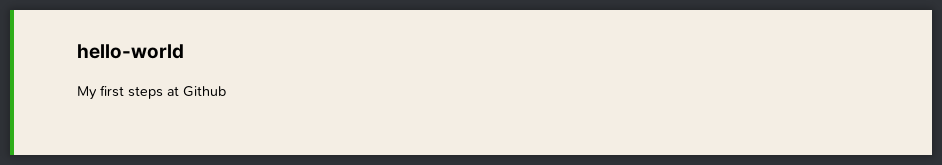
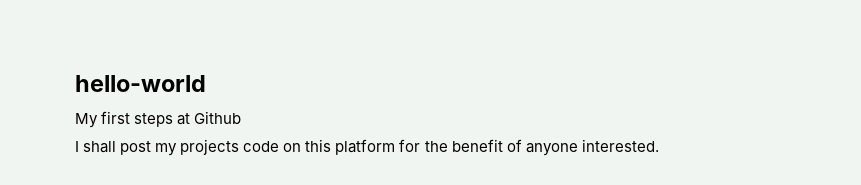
(226, 91) none -> [75,139,659,156] // I shall post my projects code on this platform for the benefit of anyone interested.

